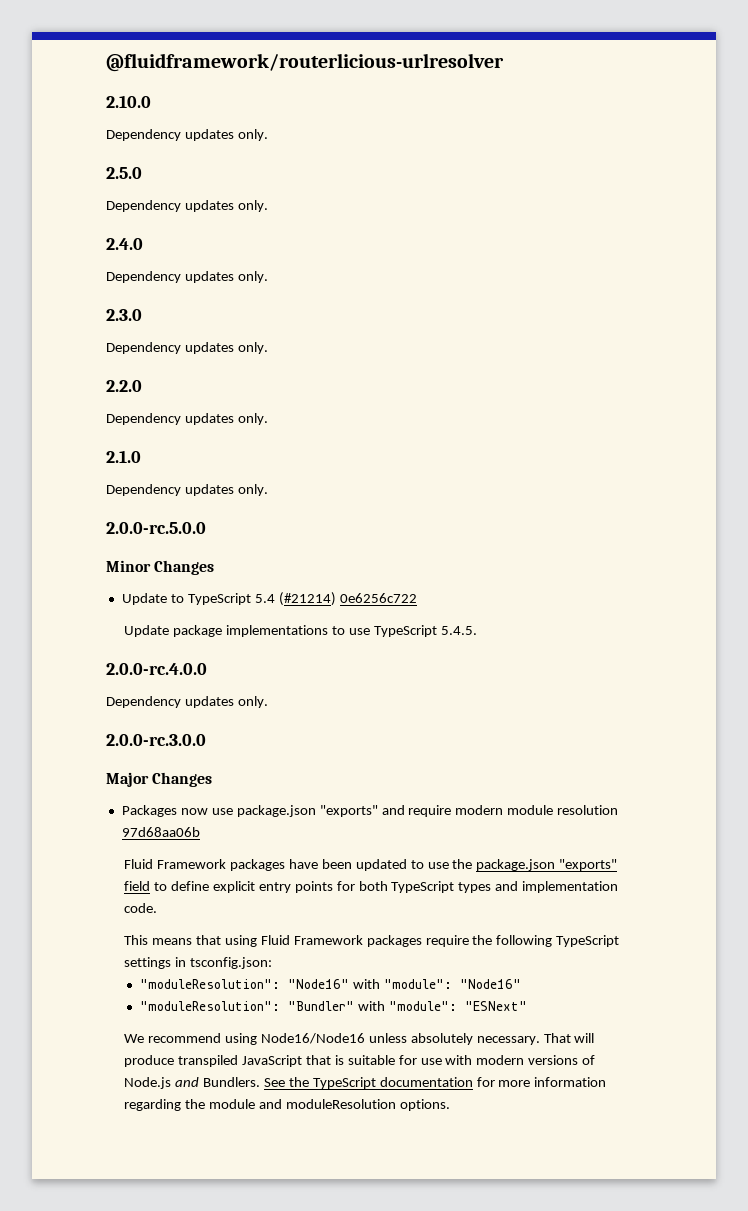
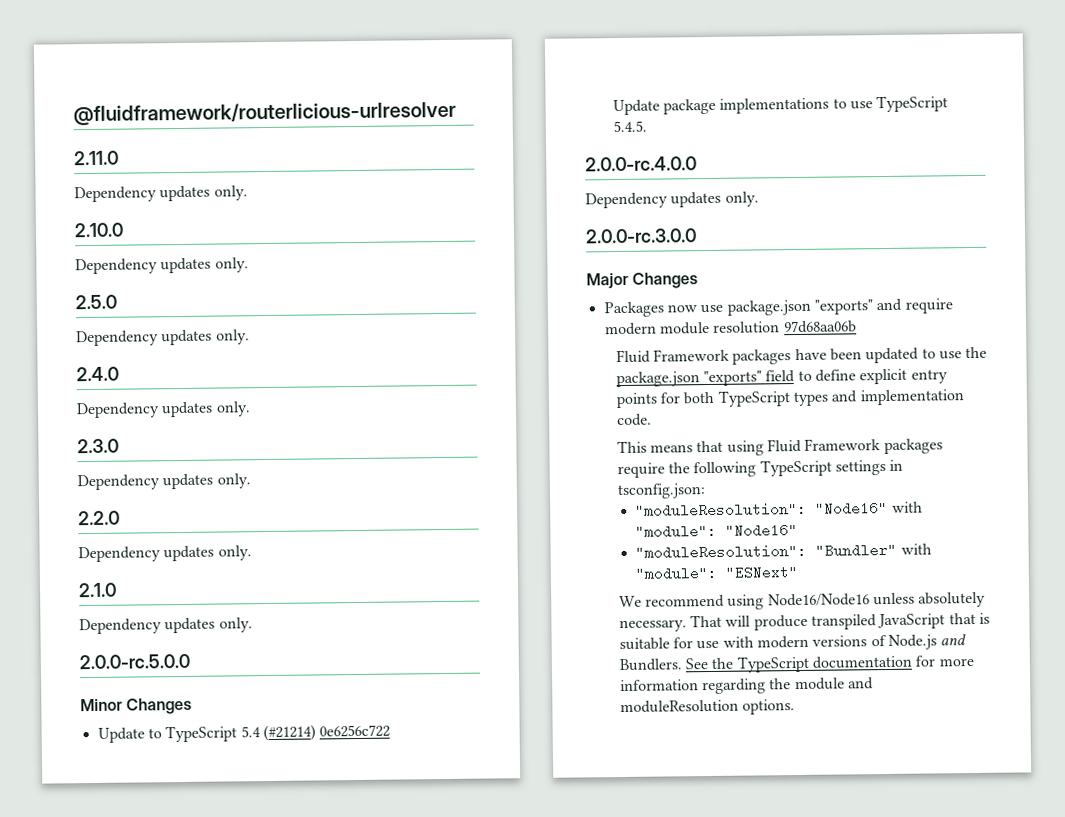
(504, 62) none -> [74,150,119,166] [74,185,248,203] // 2.11.0 // Dependency updates only.

